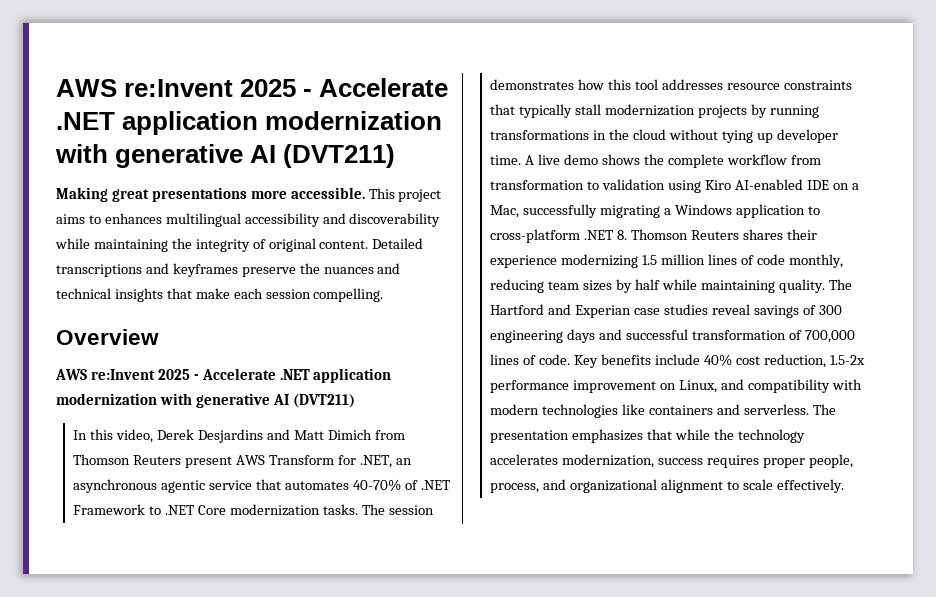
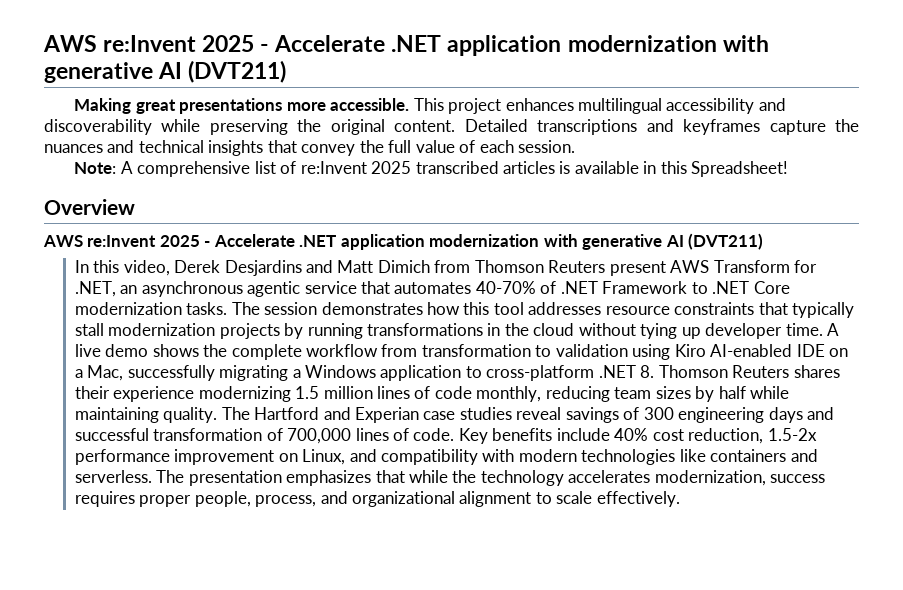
[56,214,101,224] aims to -> (502, 106) none
[93,238,266,252] maintaining the integrity of -> [209,119,322,135] preserving the
[241,267,296,277] preserve -> [769,120,826,135] capture
[195,288,384,302] make each session compelling. -> [301,140,576,156] [74,161,789,177] convey the full value of each session. // Note: A comprehensive list of re:Invent 2025 transcribed articles is available in this Spreadsheet!

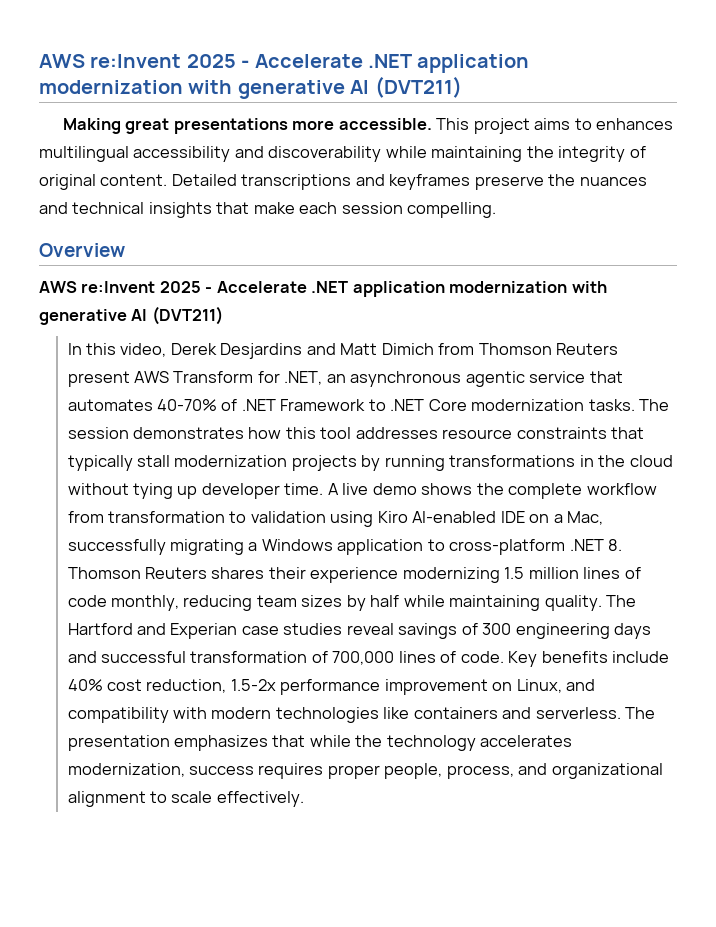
(502, 106) none -> [534,118,592,130] aims to
[209,119,322,135] preserving the -> [431,146,646,162] maintaining the integrity of
[769,120,826,135] capture -> [474,176,544,190] preserve
[301,140,576,156] [74,161,789,177] convey the full value of each session. // Note: A comprehensive list of re:Invent 2025 transcribed articles is available in this Spreadsheet! -> [253,202,497,218] make each session compelling.

